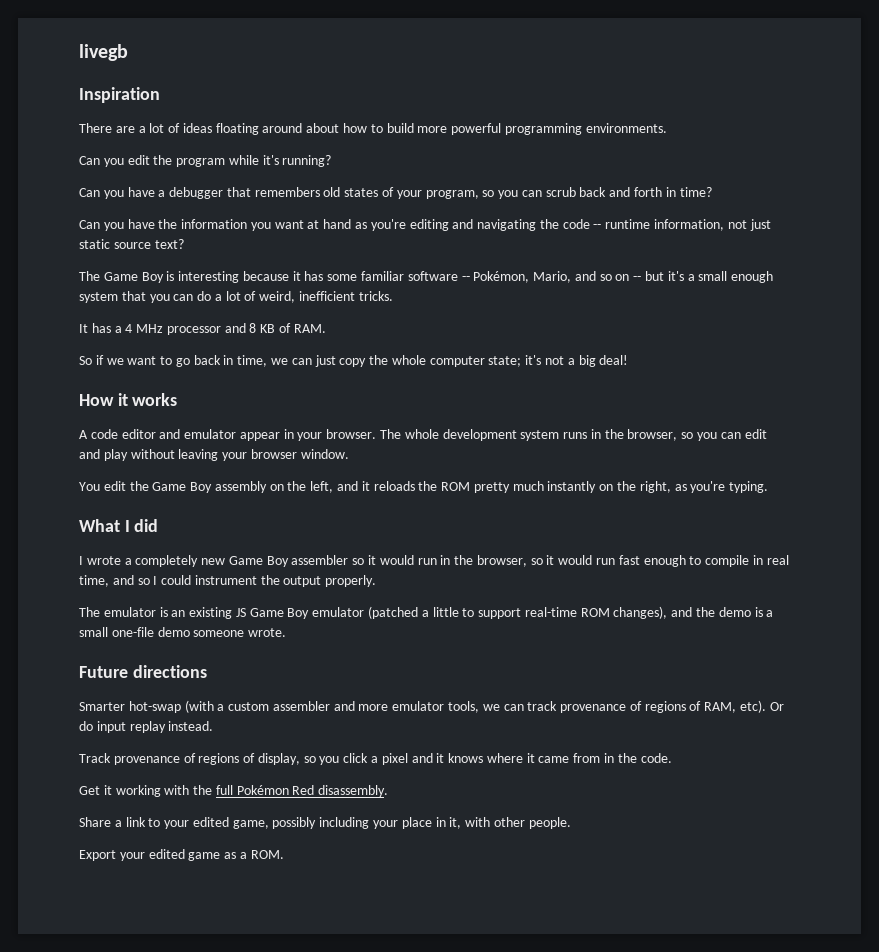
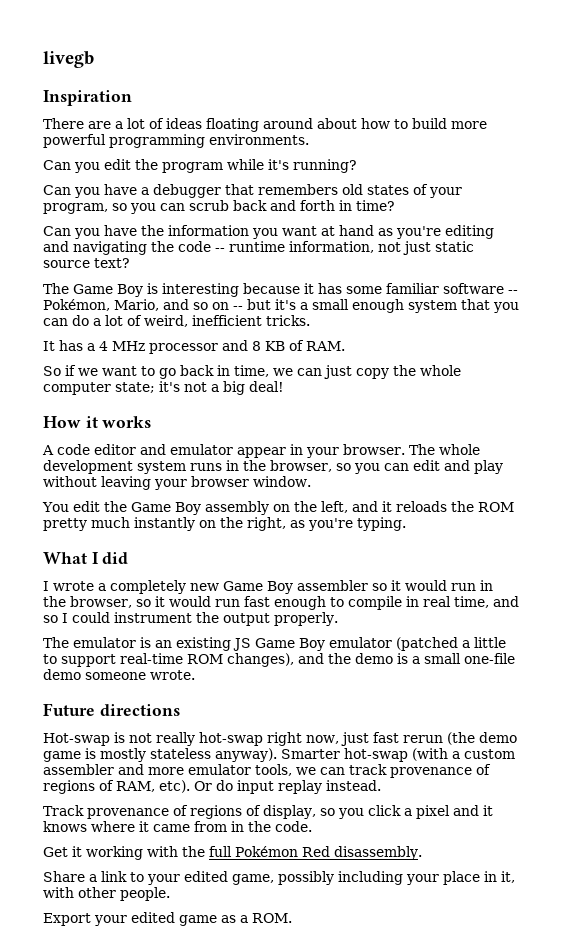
(207, 671) none -> [43,732,517,746] [43,748,277,762] Hot-swap is not really hot-swap right now, just fast rerun (the demo game is mostly stateless anyway).

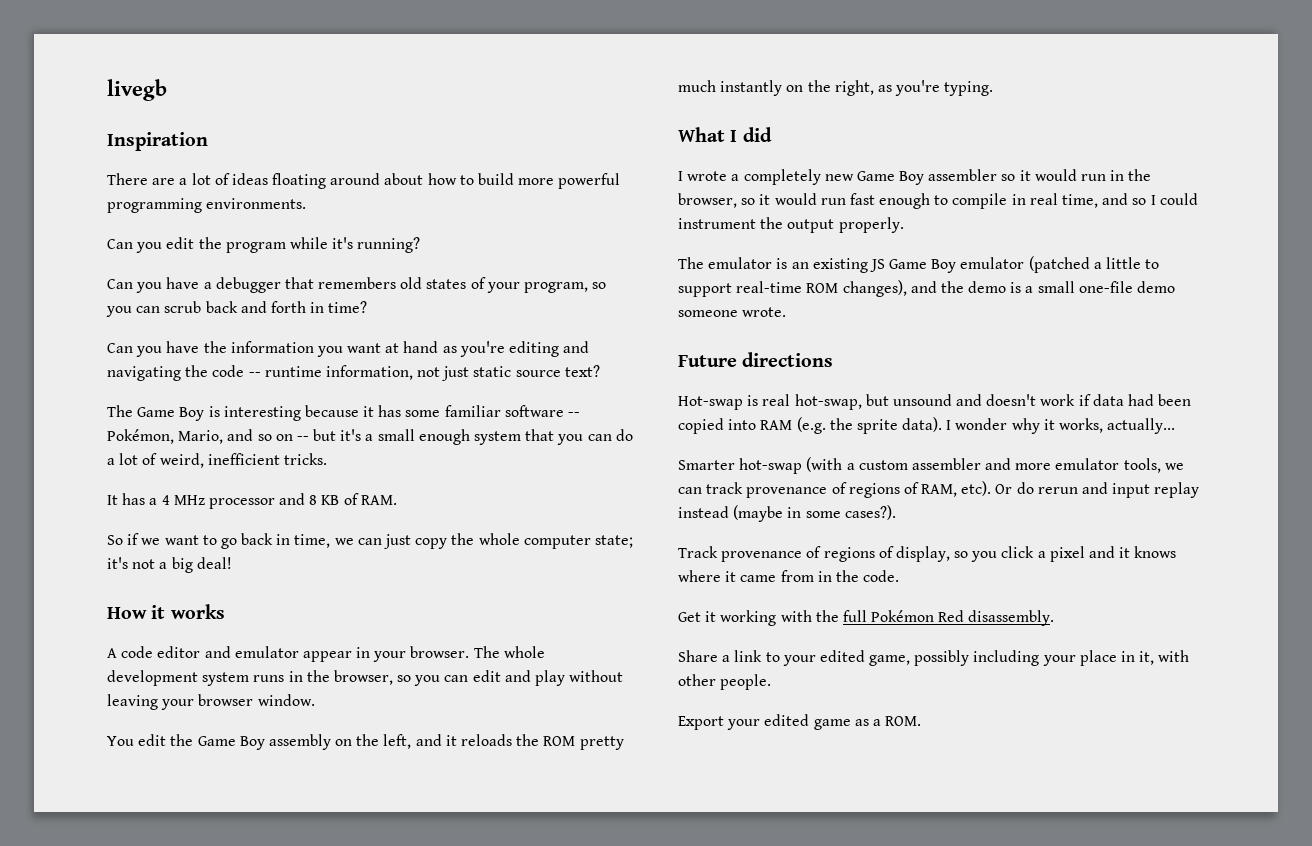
[129,732,517,746] [43,748,277,762] not really hot-swap right now, just fast rerun (the demo game is mostly stateless anyway). -> [762,394,1192,410] [678,417,1176,434] real hot-swap, but unsound and doesn't work if data had been copied into RAM (e.g. the sprite data). I wonder why it works, actually... //
[237,780,381,794] input replay instead. -> [1037,482,1200,498] [678,505,896,522] rerun and input replay instead (maybe in some cases?).

